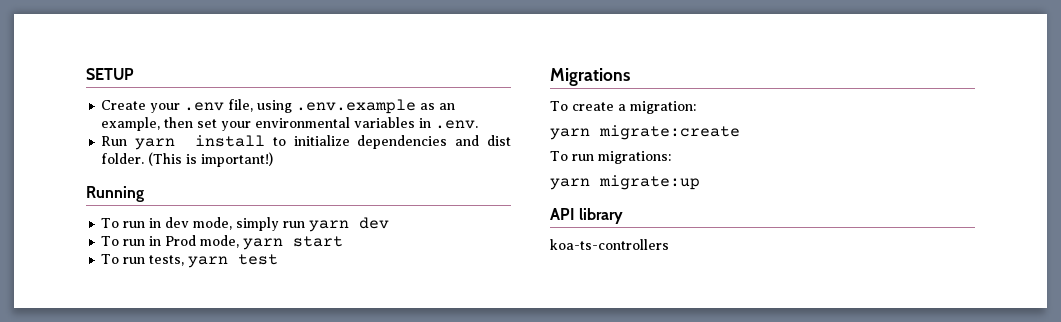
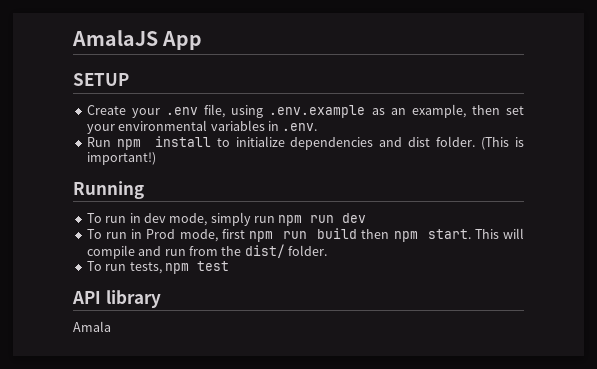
(86, 74) none -> [72,30,203,50] AmalaJS App //
[135,138,176,150] yarn -> [116,139,141,150] npm
[309,220,350,232] yarn -> [278,215,335,226] npm run
[243,236,344,250] yarn start -> [221,228,524,242] [86,244,327,259] first npm run build then npm start. This will compile and run from the dist/ folder.
[188,256,229,268] yarn -> [164,263,189,274] npm
[550,68,630,86] [550,101,696,114] [550,125,740,140] [550,151,671,164] [550,175,700,190] // Migrations // To create a migration: // yarn migrate:create // To run migrations: // yarn migrate:up -> (229, 266) none
[550,239,669,250] koa-ts-controllers -> [73,321,111,332] Amala

